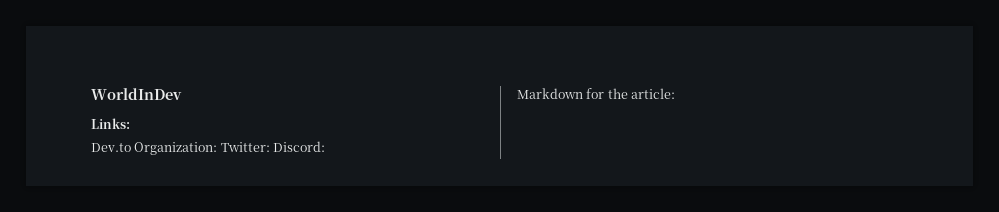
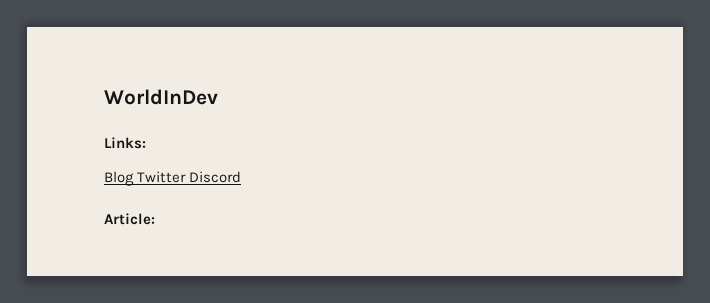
[91,141,326,155] [517,88,676,99] Dev.to Organization: Twitter: Discord: // Markdown for the article: -> [104,171,242,186] [104,213,155,225] Blog Twitter Discord // Article:

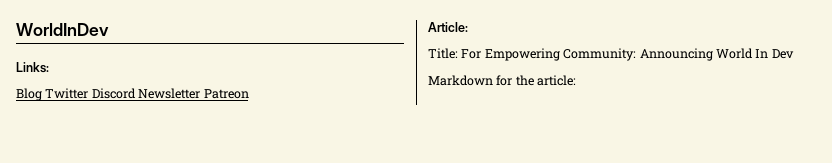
(242, 177) none -> [138,88,249,99] Newsletter Patreon
(155, 219) none -> [428,48,794,61] [428,75,577,86] // Title: For Empowering Community: Announcing World In Dev // Markdown for the article:

